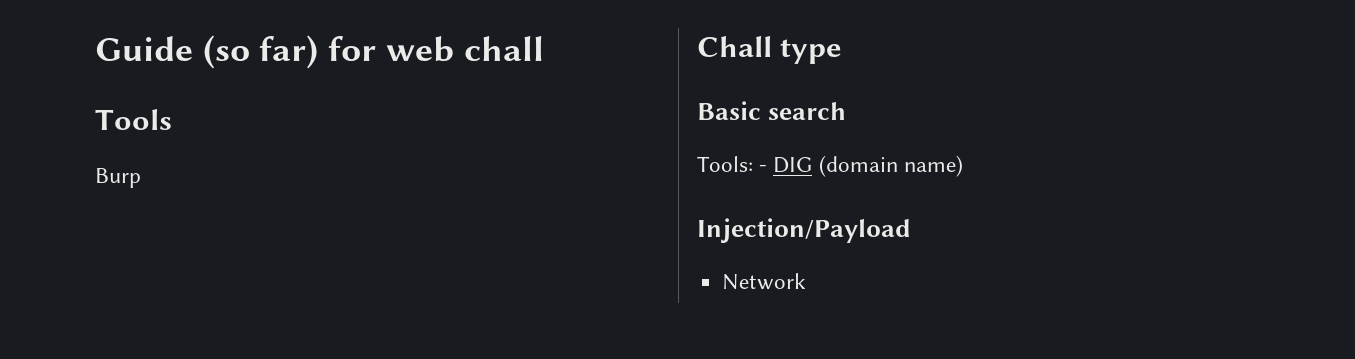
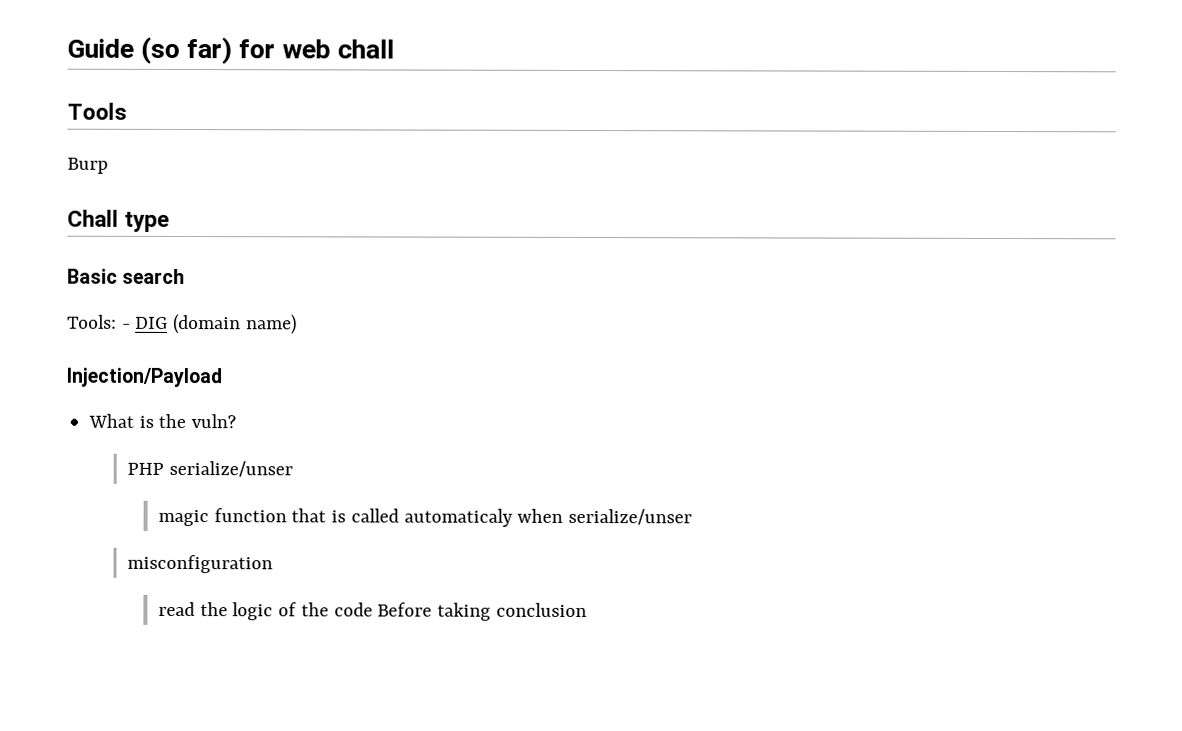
[722,273,807,290] Network -> [88,413,237,429] [127,460,294,478] [158,508,692,527] [127,554,274,574] [158,601,587,621] What is the vuln? // PHP serialize/unser // magic function that is called automaticaly when serialize/unser // misconfiguration // read the logic of the code Before taking conclusion

